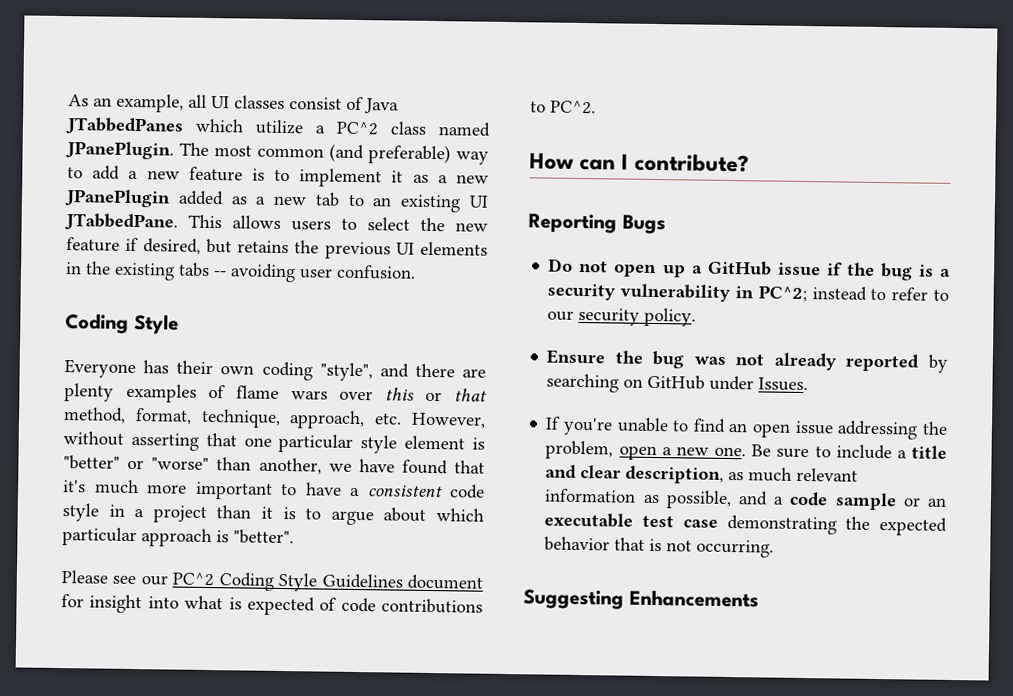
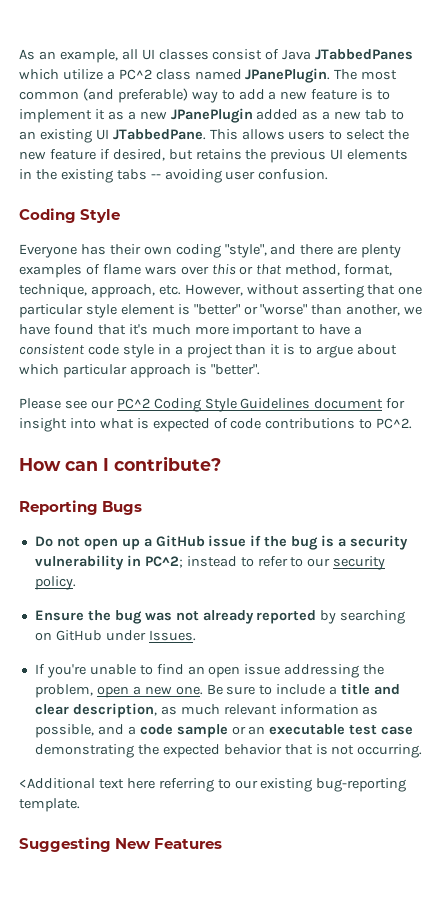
(775, 548) none -> [19,778,407,792] [19,798,80,812] // <Additional text here referring to our existing bug-reporting template.
[628,589,759,608] Enhancements -> [115,838,223,849] New Features

